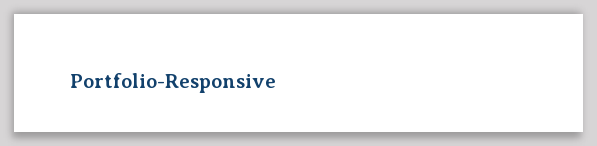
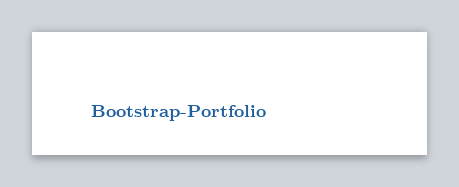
[70,73,276,93] Portfolio-Responsive -> [91,105,266,121] Bootstrap-Portfolio

